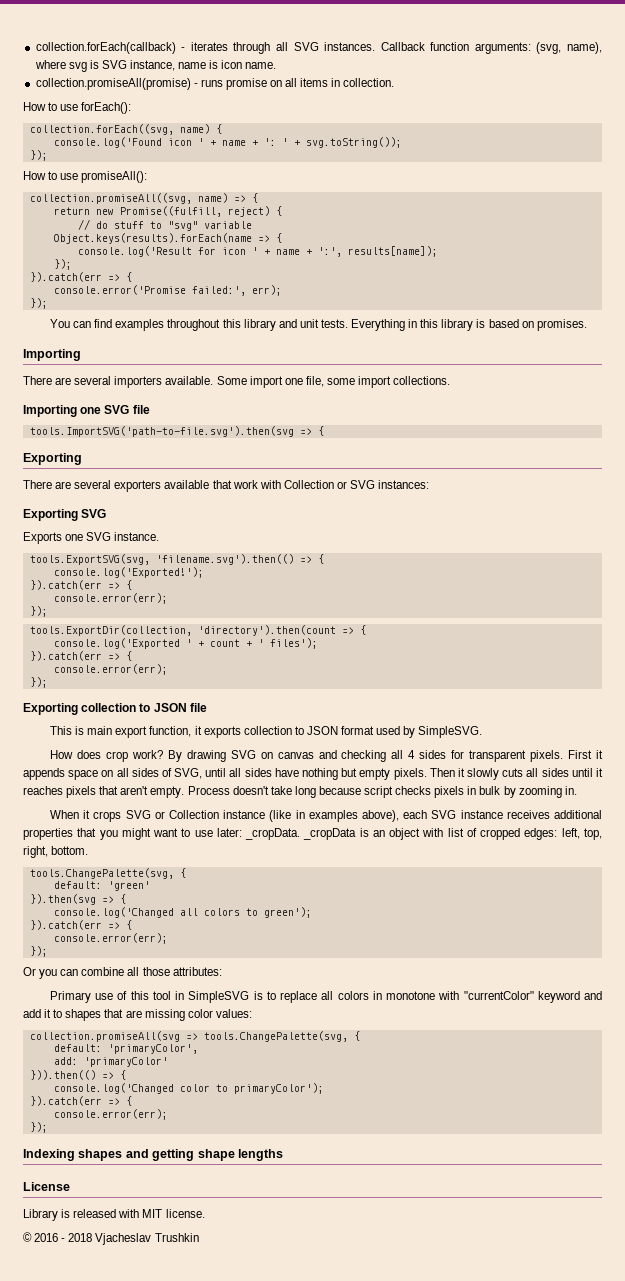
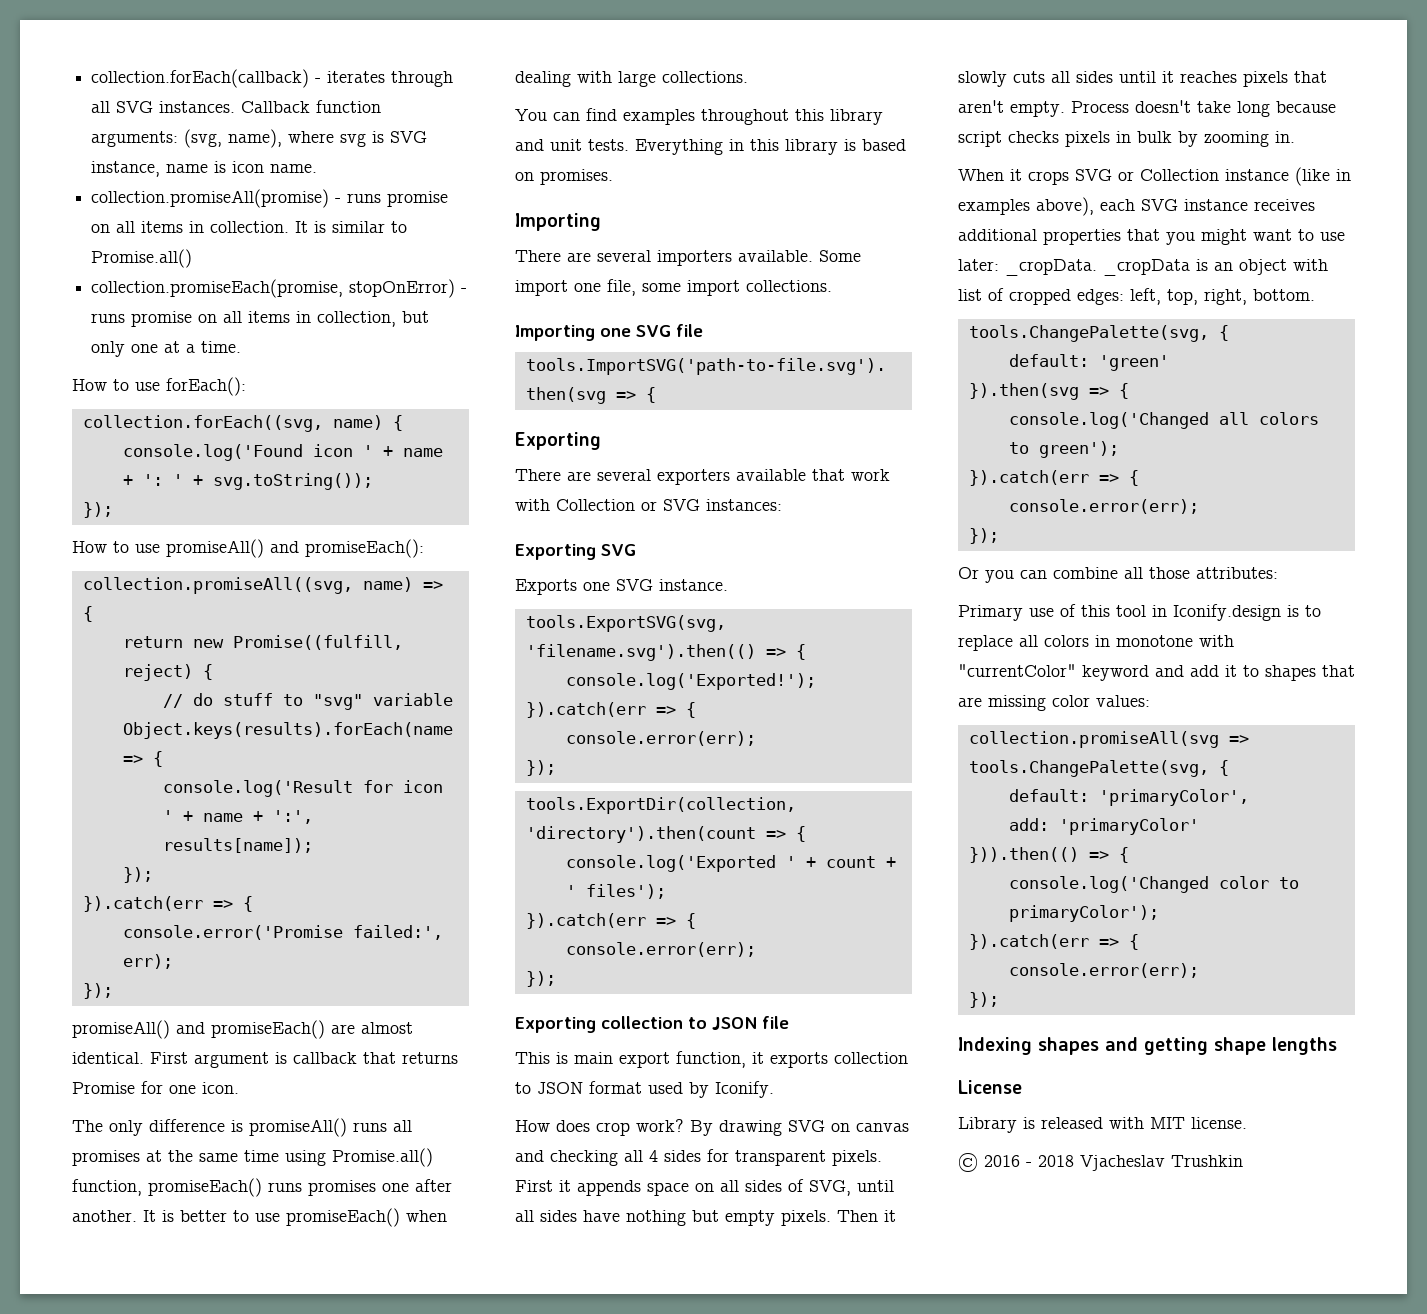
(395, 82) none -> [295,221,408,233] [91,249,193,268] [91,279,468,298] [91,311,430,327] [91,341,242,357] It is similar to Promise.all() // collection.promiseEach(promise, stopOnError) - runs promise on all items in collection, but only one at a time.
[81,171,148,183] promiseAll(): -> [166,539,424,558] promiseAll() and promiseEach():
(48, 303) none -> [72,1020,413,1039] [72,1052,458,1068] [72,1081,239,1094] [72,1118,412,1137] [72,1148,433,1167] [72,1178,452,1197] [72,1208,447,1227] [515,71,748,87] // promiseAll() and promiseEach() are almost identical. First argument is callback that returns Promise for one icon. // The only difference is promiseAll() runs all promises at the same time using Promise.all() function, promiseEach() runs promises one after another. It is better to use promiseEach() when dealing with large collections.
[418,726,483,738] SimpleSVG. -> [715,1081,774,1098] Iconify.
[188,991,250,1003] SimpleSVG -> [1173,604,1281,621] Iconify.design

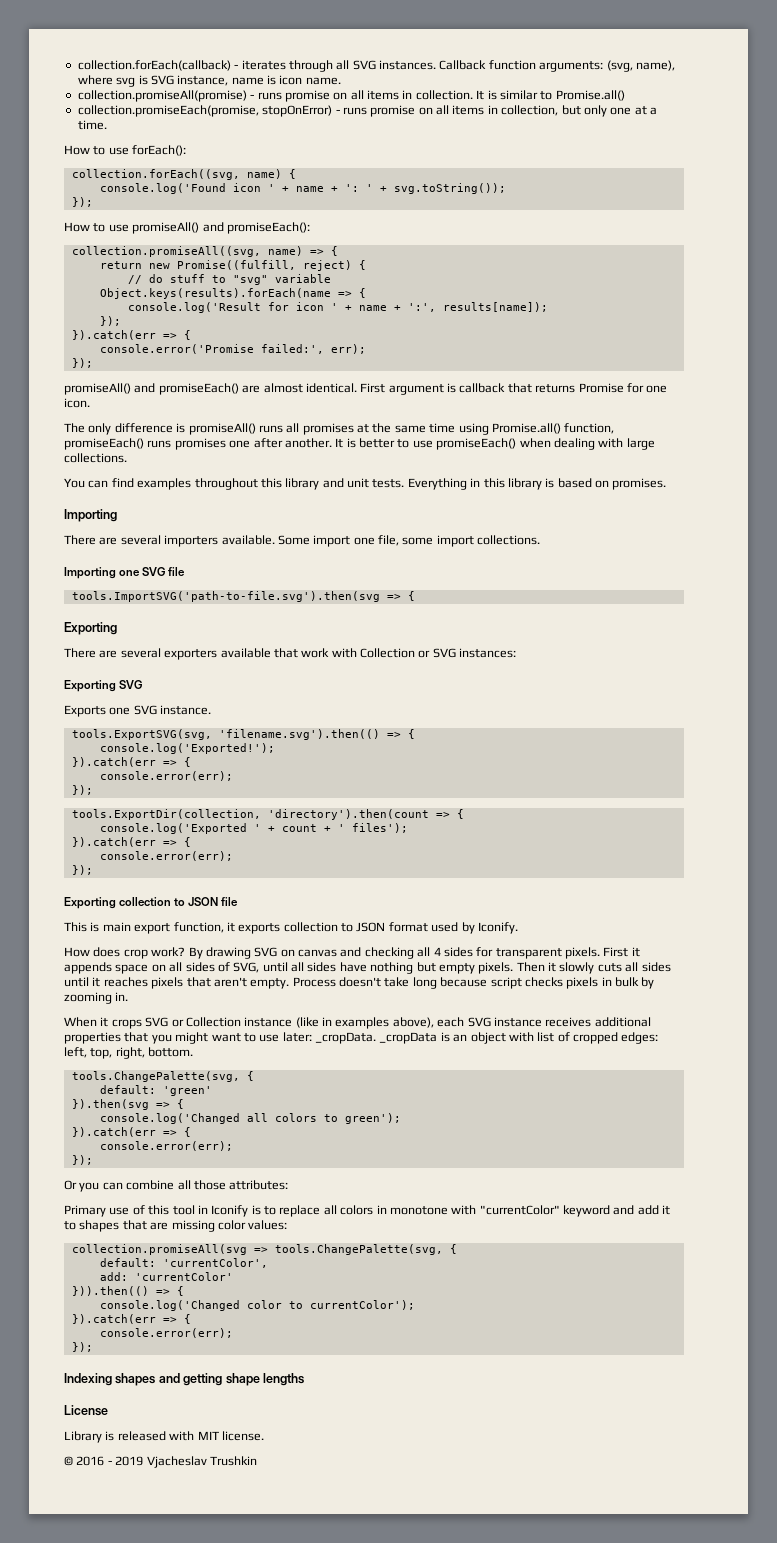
[1173,604,1281,621] Iconify.design -> [211,1205,249,1217] Iconify
[1098,789,1249,806] 'primaryColor', -> [162,1258,268,1268] 'currentColor',
[1058,818,1199,835] 'primaryColor' -> [134,1272,233,1281] 'currentColor'
[1008,905,1159,922] primaryColor'); -> [309,1300,415,1310] currentColor');
[1038,1155,1074,1167] 2018 -> [115,1456,144,1466] 2019

